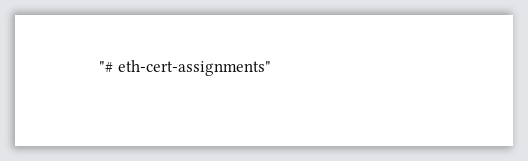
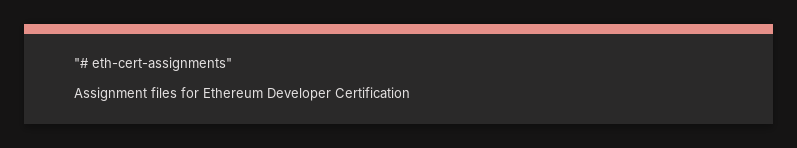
(271, 68) none -> [74,87,410,101] // Assignment files for Ethereum Developer Certification

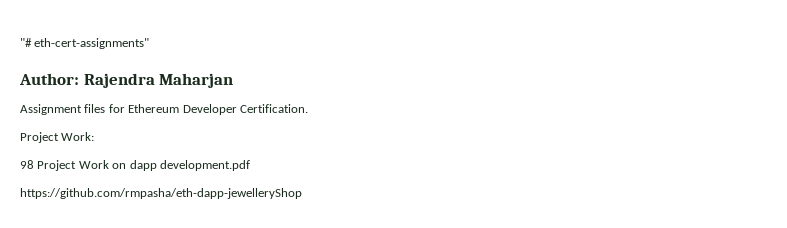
(232, 64) none -> [19,73,234,88] // Author: Rajendra Maharjan
[335,87,410,99] Certification -> [239,104,308,113] [20,132,95,143] [20,160,250,171] [20,188,302,199] Certification. // Project Work: // 98 Project Work on dapp development.pdf // https://github.com/rmpasha/eth-dapp-jewelleryShop

